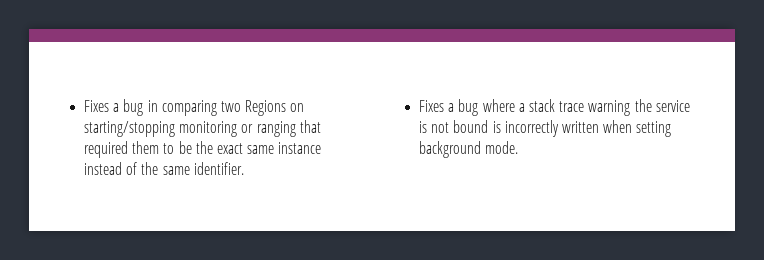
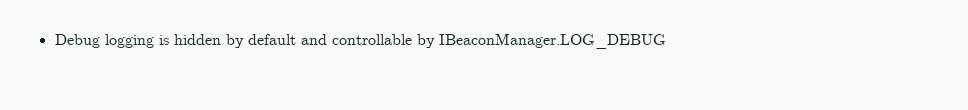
[84,99,305,116] [84,120,321,137] [84,141,322,158] [84,162,244,175] [419,99,690,116] [419,120,672,137] [419,141,519,158] Fixes a bug in comparing two Regions on starting/stopping monitoring or ranging that required them to be the exact same instance instead of the same identifier. // Fixes a bug where a stack trace warning the service is not bound is incorrectly written when setting background mode. -> [54,33,666,49] Debug logging is hidden by default and controllable by IBeaconManager.LOG_DEBUG

